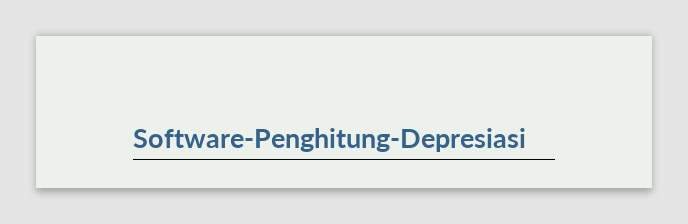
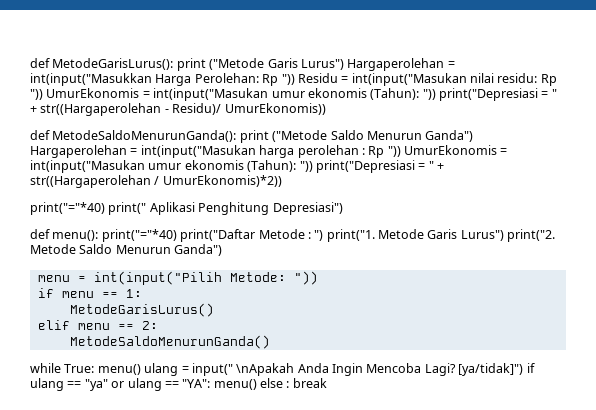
[133,128,526,152] Software-Penghitung-Depresiasi -> [30,58,455,71] [30,73,557,86] [30,88,557,101] [30,103,326,116] [30,130,474,143] [30,145,508,158] [30,160,444,173] [30,175,282,188] [30,202,343,215] [30,229,556,242] [30,244,223,256] [37,271,318,285] [37,288,142,298] [69,303,214,317] [37,320,158,330] [69,335,270,349] [30,363,535,376] [30,378,327,391] def MetodeGarisLurus(): print ("Metode Garis Lurus") Hargaperolehan = int(input("Masukkan Harga Perolehan: Rp ")) Residu = int(input("Masukan nilai residu: Rp ")) UmurEkonomis = int(input("Masukan umur ekonomis (Tahun): ")) print("Depresiasi = " + str((Hargaperolehan - Residu)/ UmurEkonomis)) // def MetodeSaldoMenurunGanda(): print ("Metode Saldo Menurun Ganda") Hargaperolehan = int(input("Masukan harga perolehan : Rp ")) UmurEkonomis = int(input("Masukan umur ekonomis (Tahun): ")) print("Depresiasi = " + str((Hargaperolehan / UmurEkonomis)*2)) // print("="*40) print(" Aplikasi Penghitung Depresiasi") // def menu(): print("="*40) print("Daftar Metode : ") print("1. Metode Garis Lurus") print("2. Metode Saldo Menurun Ganda") // menu = int(input("Pilih Metode: ")) // if menu == 1: // MetodeGarisLurus() // elif menu == 2: // MetodeSaldoMenurunGanda() // while True: menu() ulang = input(" \nApakah Anda Ingin Mencoba Lagi? [ya/tidak]") if ulang == "ya" or ulang == "YA": menu() else : break

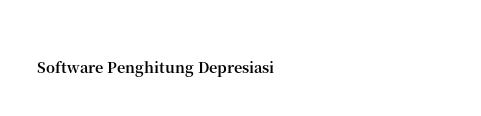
[30,58,455,71] [30,73,557,86] [30,88,557,101] [30,103,326,116] [30,130,474,143] [30,145,508,158] [30,160,444,173] [30,175,282,188] [30,202,343,215] [30,229,556,242] [30,244,223,256] [37,271,318,285] [37,288,142,298] [69,303,214,317] [37,320,158,330] [69,335,270,349] [30,363,535,376] [30,378,327,391] def MetodeGarisLurus(): print ("Metode Garis Lurus") Hargaperolehan = int(input("Masukkan Harga Perolehan: Rp ")) Residu = int(input("Masukan nilai residu: Rp ")) UmurEkonomis = int(input("Masukan umur ekonomis (Tahun): ")) print("Depresiasi = " + str((Hargaperolehan - Residu)/ UmurEkonomis)) // def MetodeSaldoMenurunGanda(): print ("Metode Saldo Menurun Ganda") Hargaperolehan = int(input("Masukan harga perolehan : Rp ")) UmurEkonomis = int(input("Masukan umur ekonomis (Tahun): ")) print("Depresiasi = " + str((Hargaperolehan / UmurEkonomis)*2)) // print("="*40) print(" Aplikasi Penghitung Depresiasi") // def menu(): print("="*40) print("Daftar Metode : ") print("1. Metode Garis Lurus") print("2. Metode Saldo Menurun Ganda") // menu = int(input("Pilih Metode: ")) // if menu == 1: // MetodeGarisLurus() // elif menu == 2: // MetodeSaldoMenurunGanda() // while True: menu() ulang = input(" \nApakah Anda Ingin Mencoba Lagi? [ya/tidak]") if ulang == "ya" or ulang == "YA": menu() else : break -> [37,61,274,77] Software Penghitung Depresiasi

